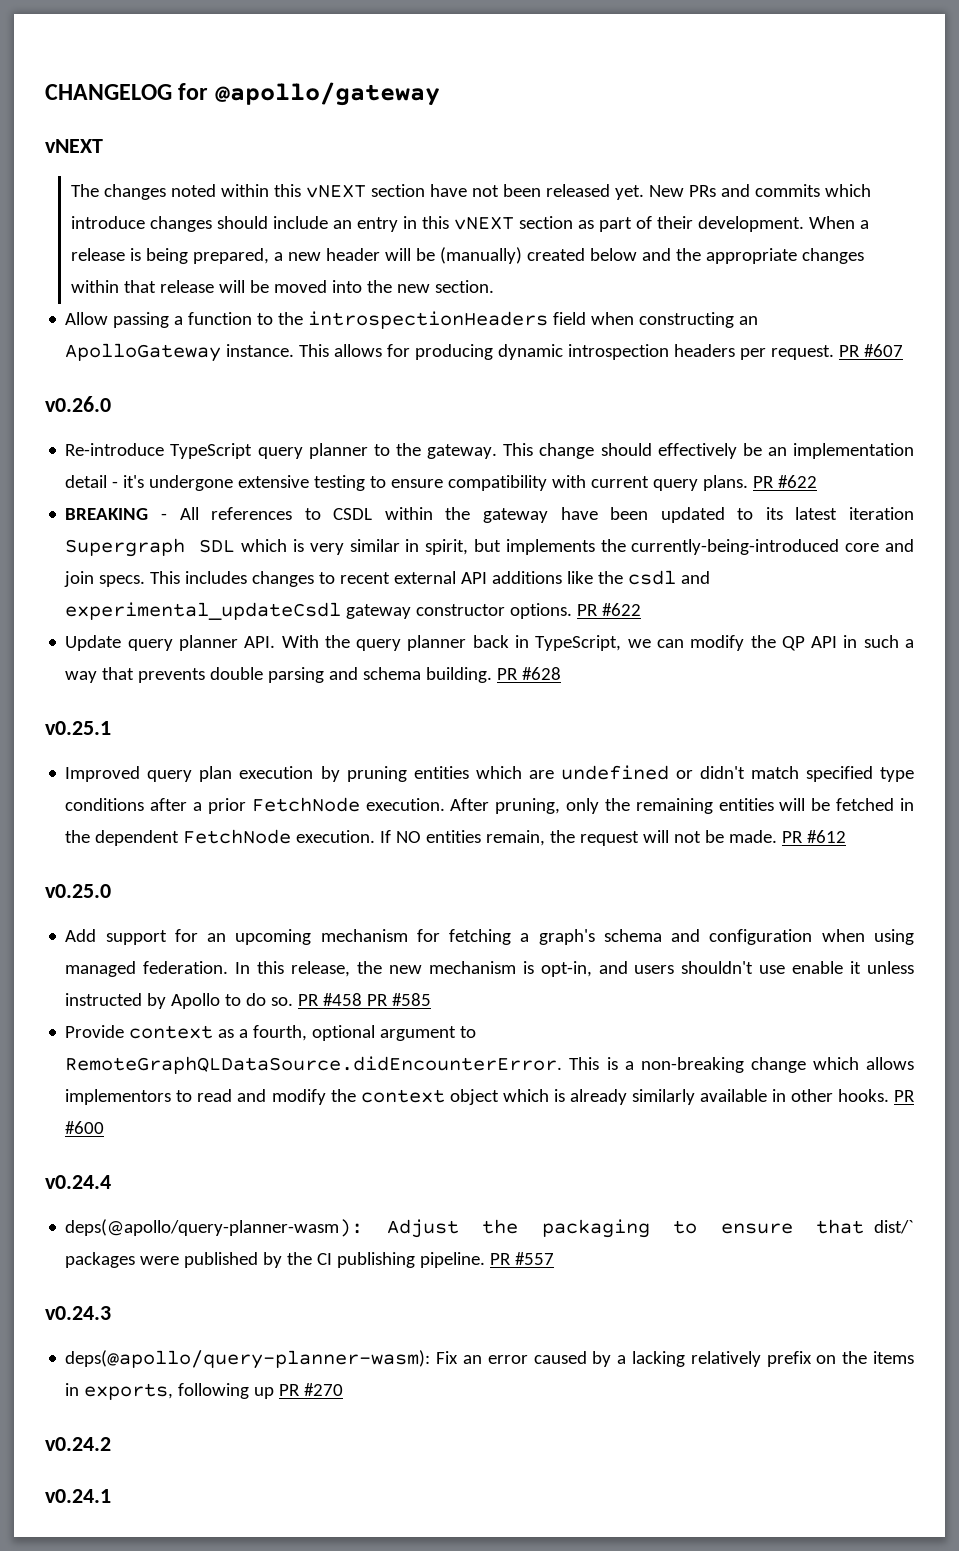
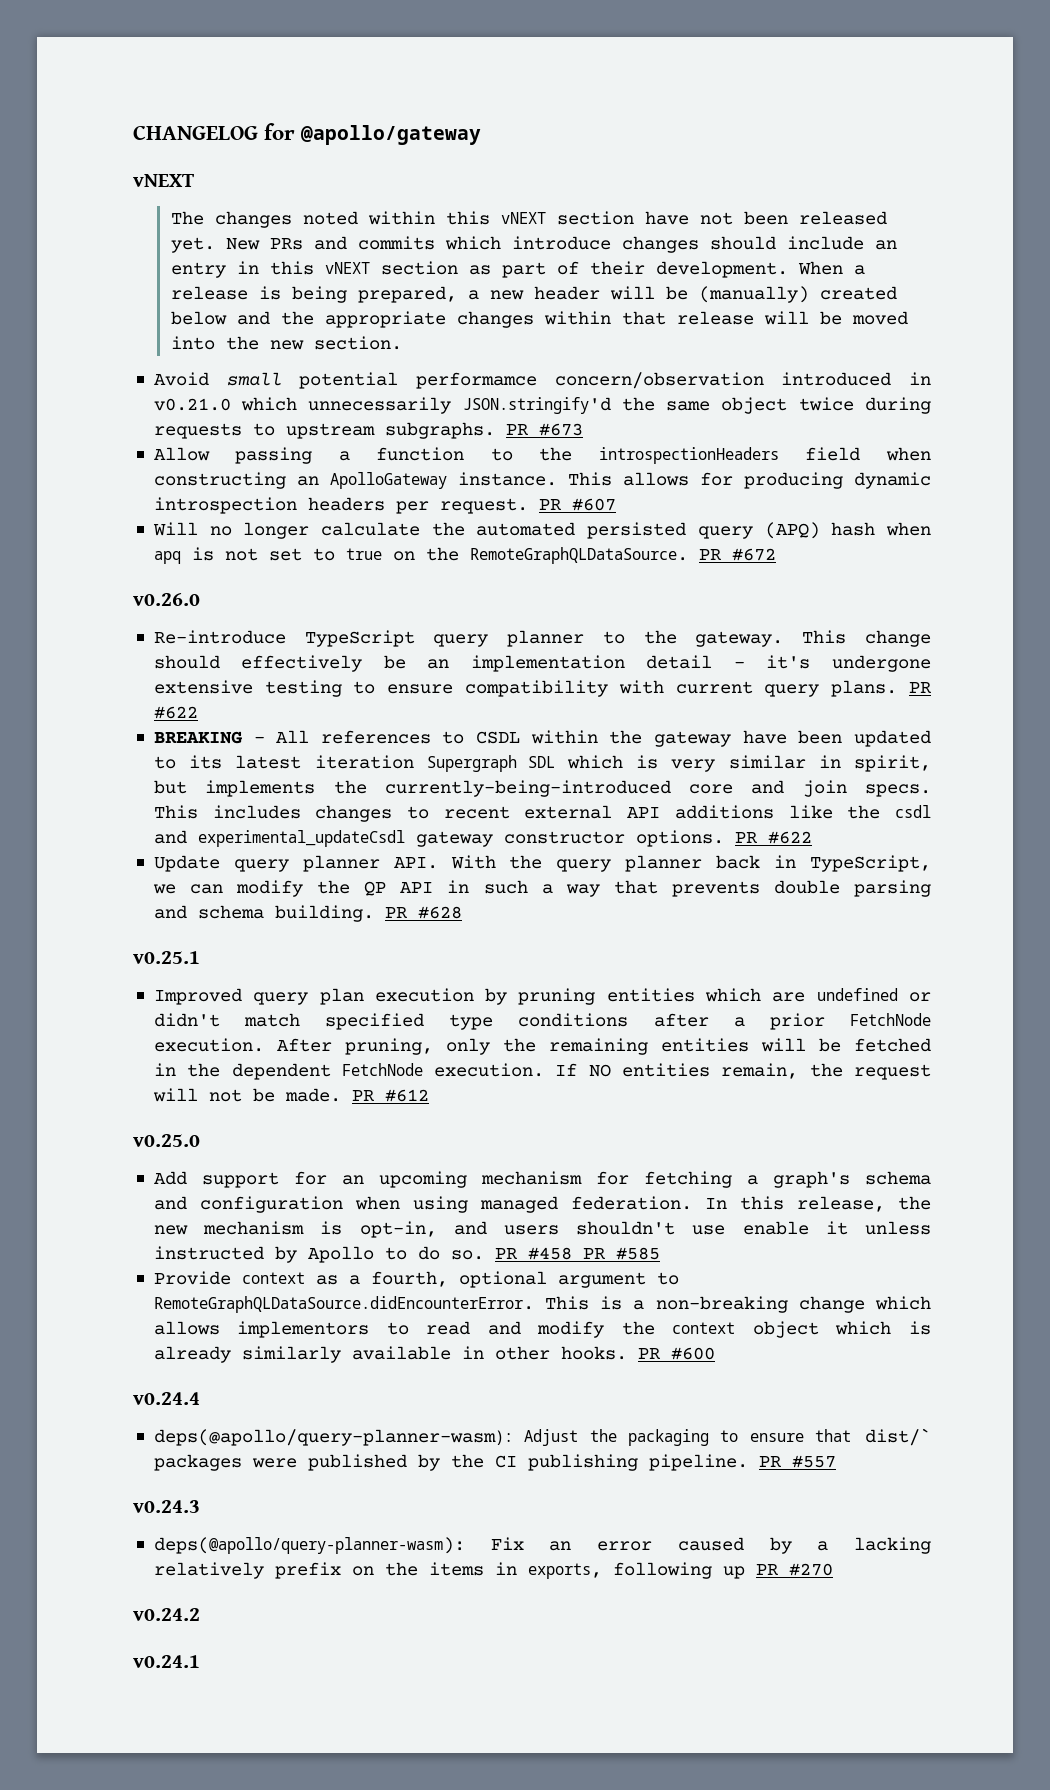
(494, 286) none -> [153,372,931,389] [153,397,932,414] [153,422,583,439] // Avoid small potential performamce concern/observation introduced in v0.21.0 which unnecessarily JSON.stringify'd the same object twice during requests to upstream subgraphs. PR #673
(904, 350) none -> [152,522,932,539] [153,547,776,564] // Will no longer calculate the automated persisted query (APQ) hash when apq is not set to true on the RemoteGraphQLDataSource. PR #672

